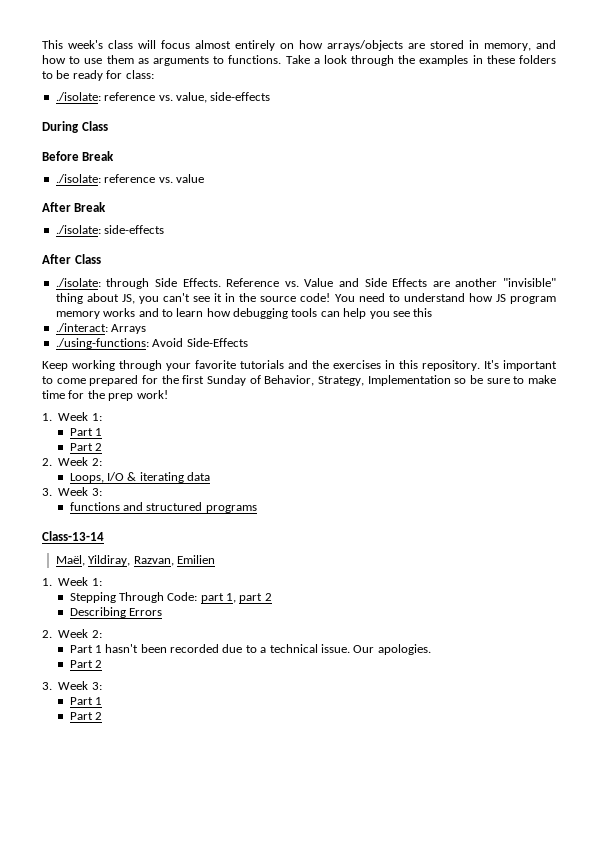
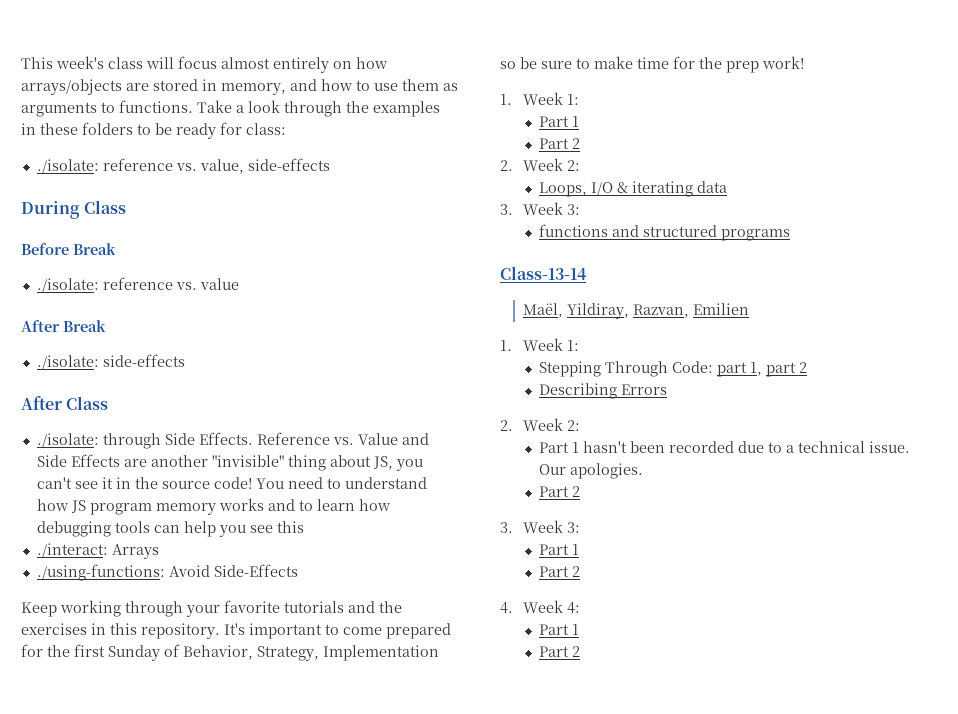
(102, 716) none -> [500,600,580,614] [538,624,579,635] [538,646,580,657] // 4. Week 4: // Part 1 // Part 2

